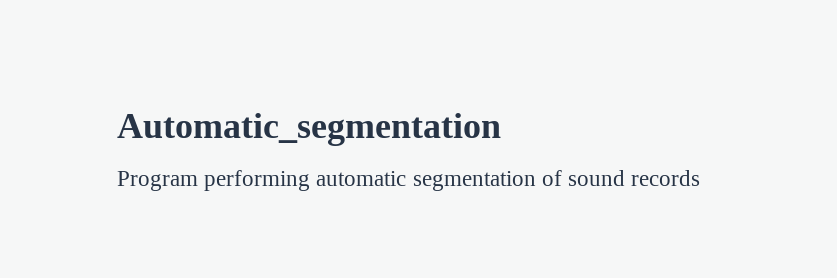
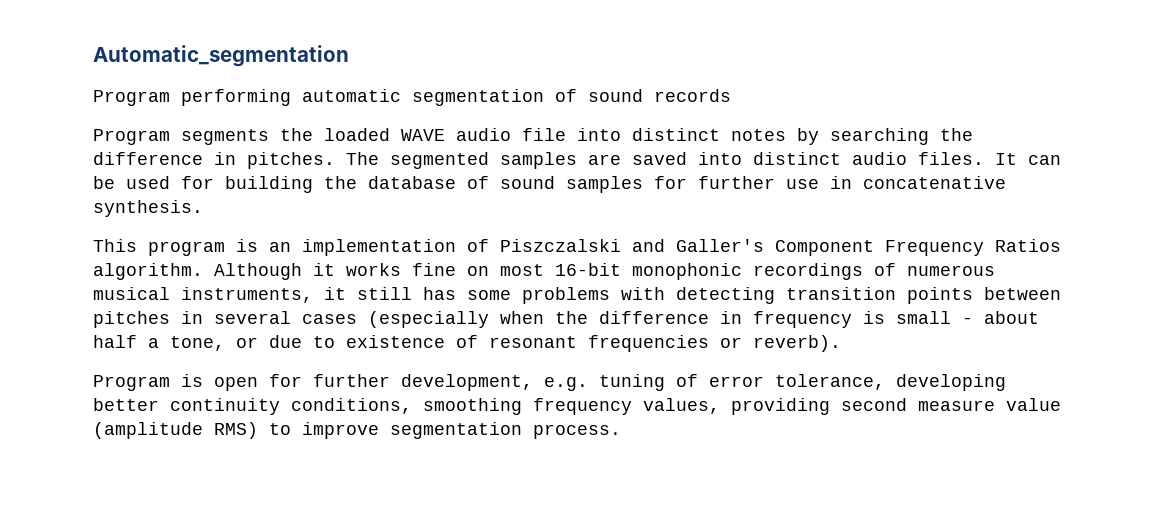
(701, 178) none -> [93,128,973,145] [93,152,1061,169] [93,176,1006,193] [93,200,203,217] [93,239,1061,256] [93,263,995,280] [93,287,1061,304] [93,311,1039,328] [93,335,841,352] [93,374,1006,391] [93,398,1061,415] [93,422,621,439] // Program segments the loaded WAVE audio file into distinct notes by searching the difference in pitches. The segmented samples are saved into distinct audio files. It can be used for building the database of sound samples for further use in concatenative synthesis. // This program is an implementation of Piszczalski and Galler's Component Frequency Ratios algorithm. Although it works fine on most 16-bit monophonic recordings of numerous musical instruments, it still has some problems with detecting transition points between pitches in several cases (especially when the difference in frequency is small - about half a tone, or due to existence of resonant frequencies or reverb). // Program is open for further development, e.g. tuning of error tolerance, developing better continuity conditions, smoothing frequency values, providing second measure value (amplitude RMS) to improve segmentation process.

